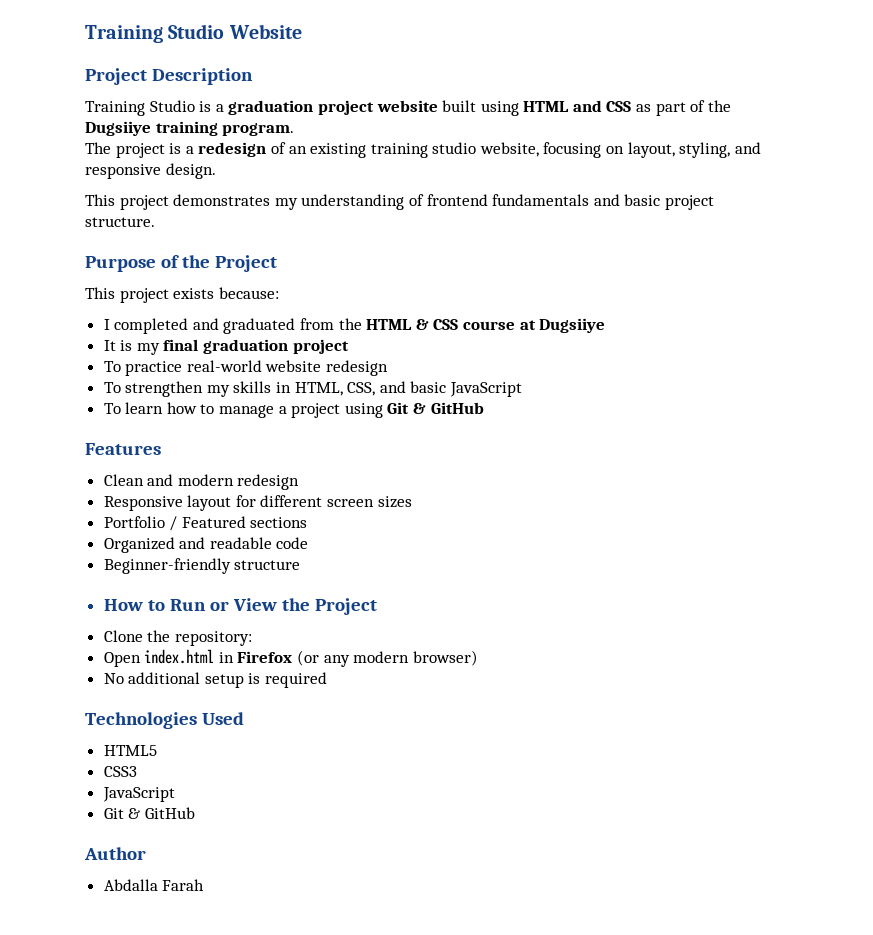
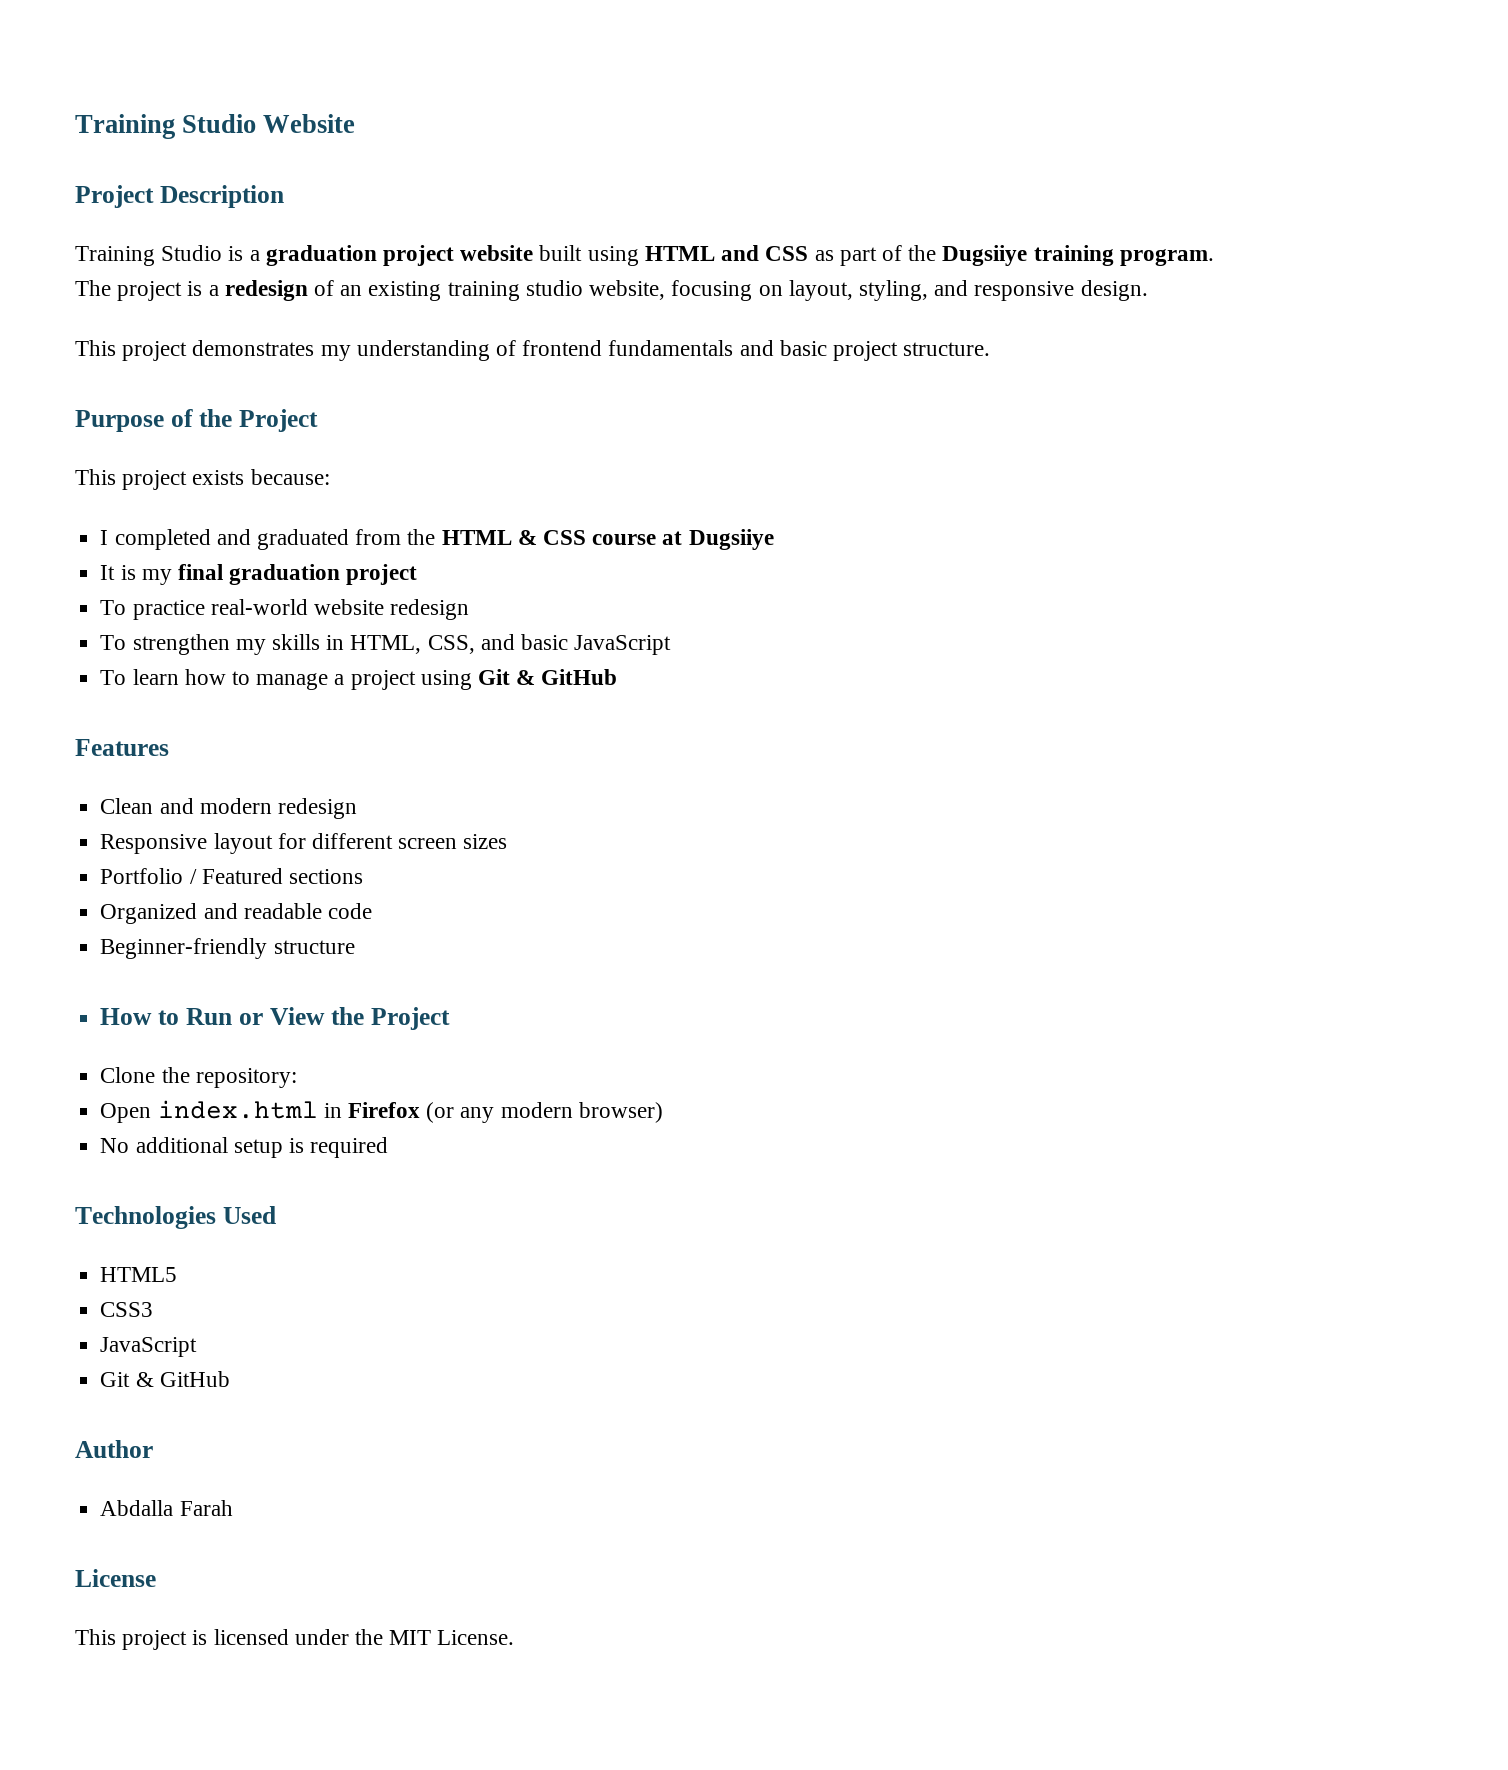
(205, 885) none -> [75,1569,156,1587] [75,1629,515,1650] // License // This project is licensed under the MIT License.

